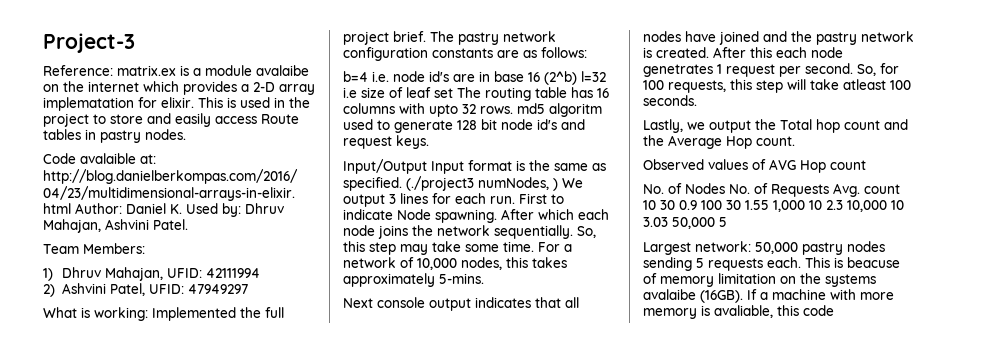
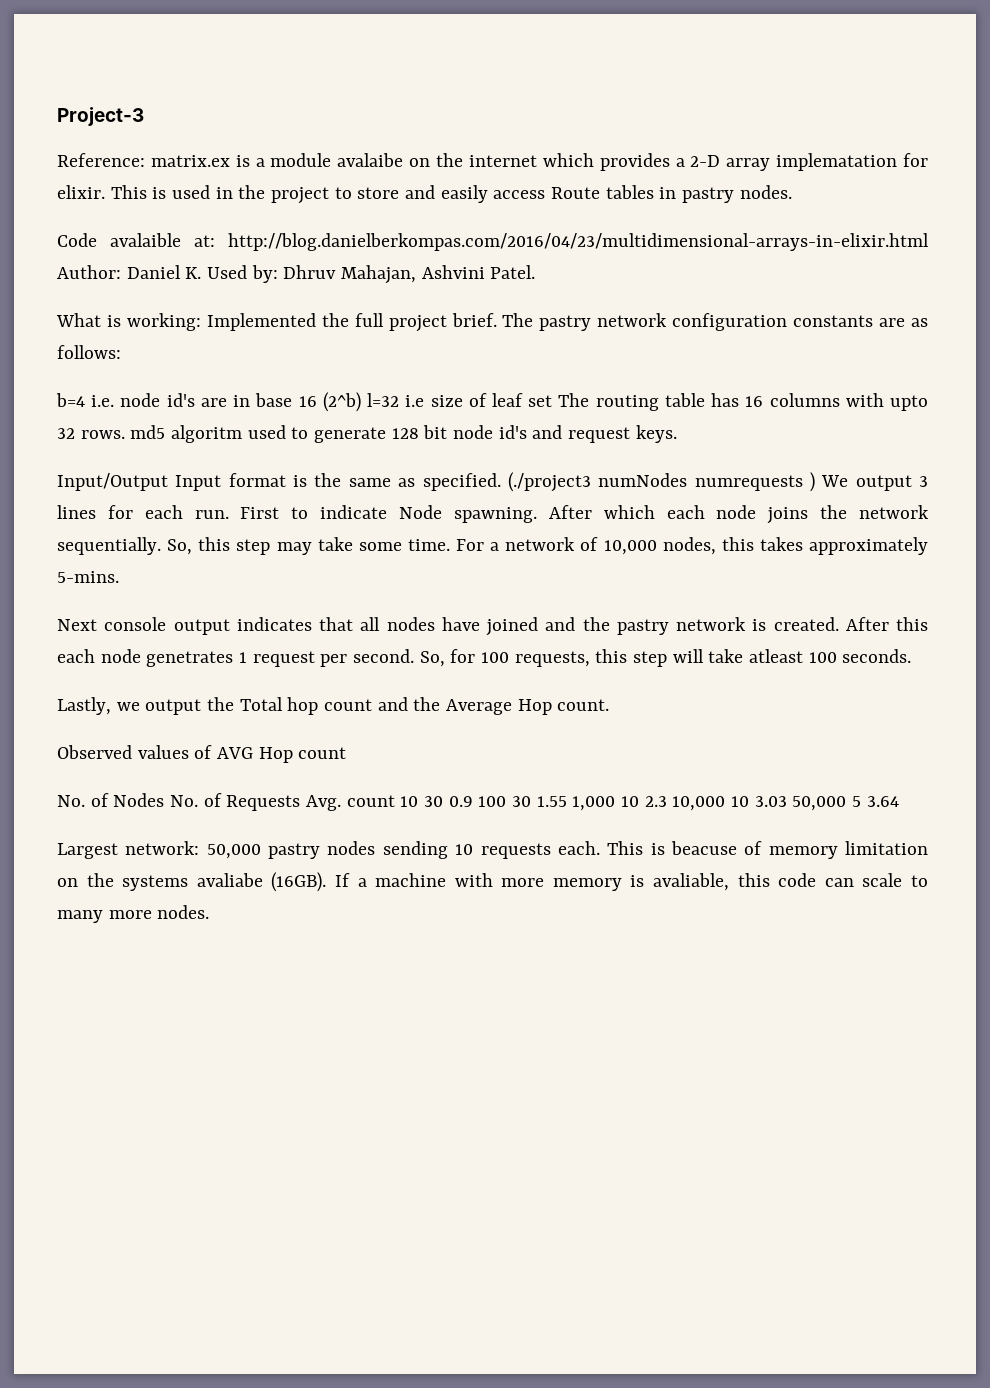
[43,243,145,254] [43,267,260,281] [43,283,248,297] // Team Members: // 1) Dhruv Mahajan, UFID: 42111994 // 2) Ashvini Patel, UFID: 47949297 -> (536, 272) none
[478,177,549,190] numNodes, -> [598,473,803,491] numNodes numrequests
(727, 222) none -> [866,796,899,807] 3.64
[696,258,704,268] 5 -> [455,844,474,855] 10
[643,289,696,300] avalaibe -> [196,873,263,887] avaliabe
(834, 310) none -> [824,873,929,887] [57,905,210,923] can scale to many more nodes.

